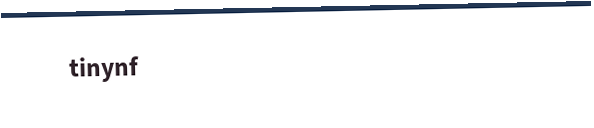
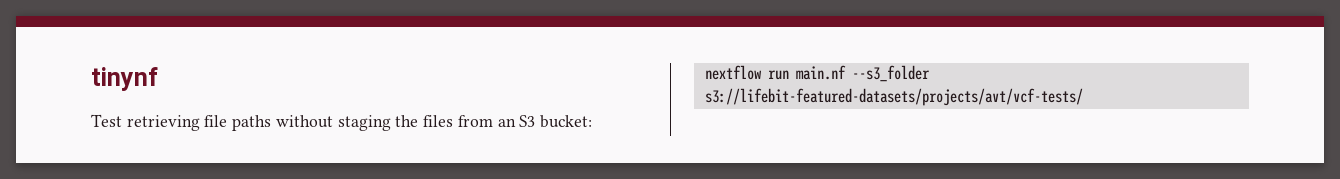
(140, 69) none -> [91,114,592,131] [704,65,930,82] [704,88,1083,106] // Test retrieving file paths without staging the files from an S3 bucket: // nextflow run main.nf --s3_folder s3://lifebit-featured-datasets/projects/avt/vcf-tests/

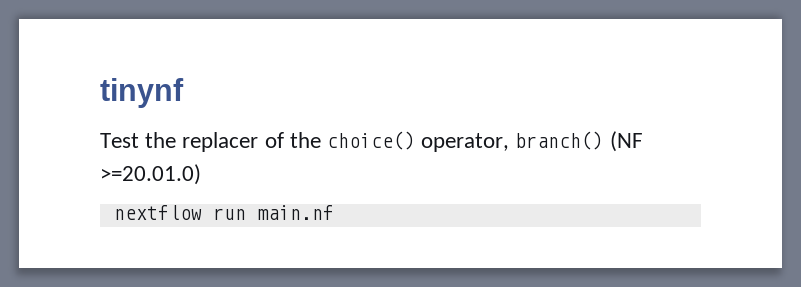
[126,115,592,131] retrieving file paths without staging the files from an S3 bucket: -> [145,131,643,152] [100,164,201,185] the replacer of the choice() operator, branch() (NF >=20.01.0)
[851,65,930,82] [704,88,1083,106] --s3_folder s3://lifebit-featured-datasets/projects/avt/vcf-tests/ -> (334, 212) none

